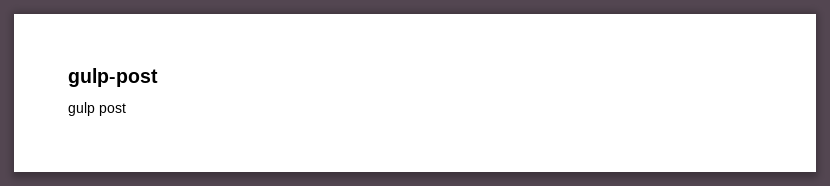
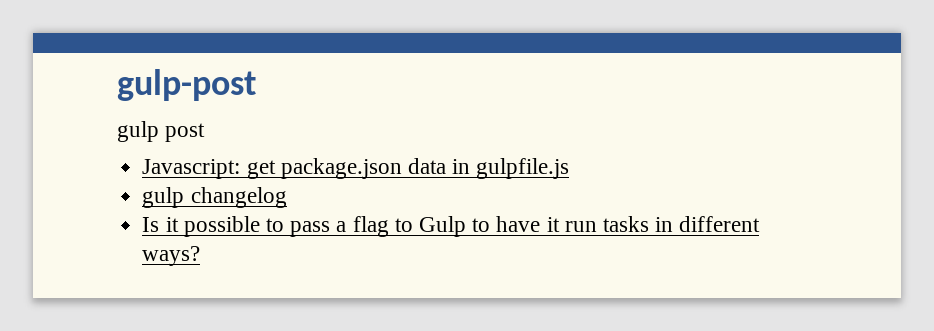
(126, 109) none -> [142,158,570,179] [142,187,287,208] [142,216,761,237] [142,246,201,266] // Javascript: get package.json data in gulpfile.js // gulp changelog // Is it possible to pass a flag to Gulp to have it run tasks in different ways?

